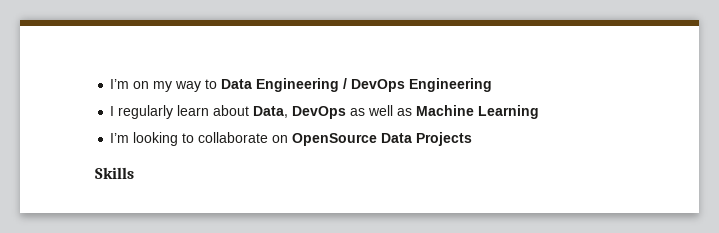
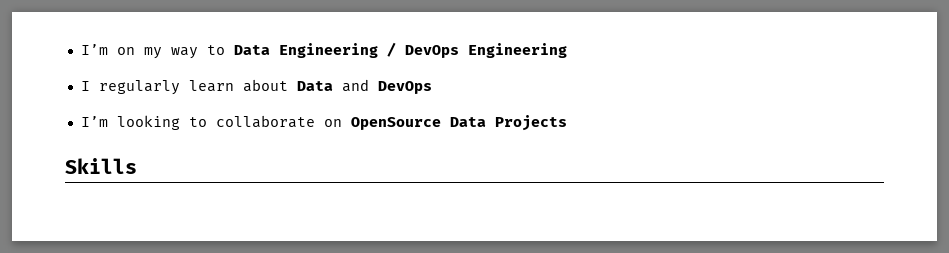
[253,105,540,119] Data, DevOps as well as Machine Learning -> [296,79,432,94] Data and DevOps

